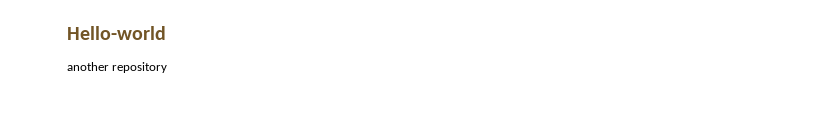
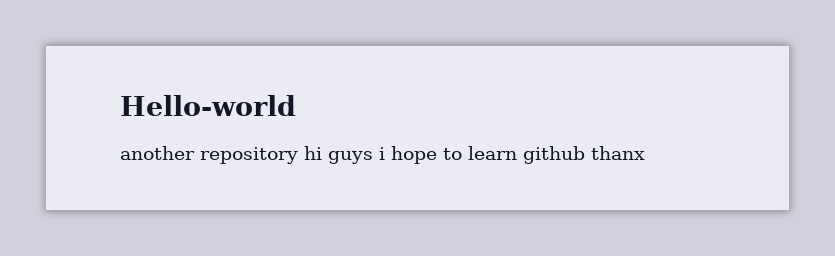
(168, 67) none -> [304,146,645,164] hi guys i hope to learn github thanx

